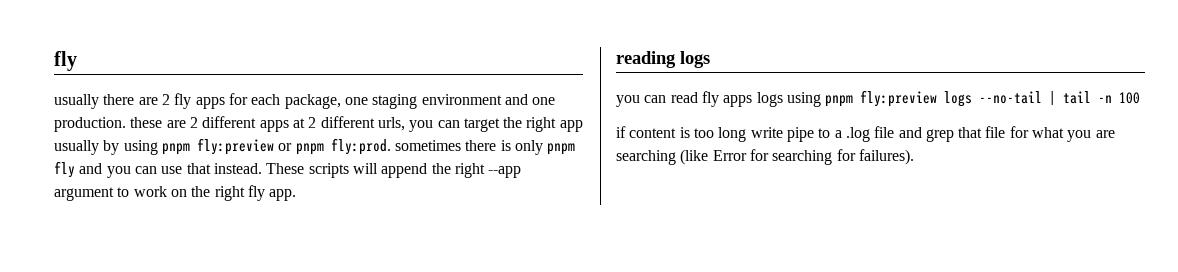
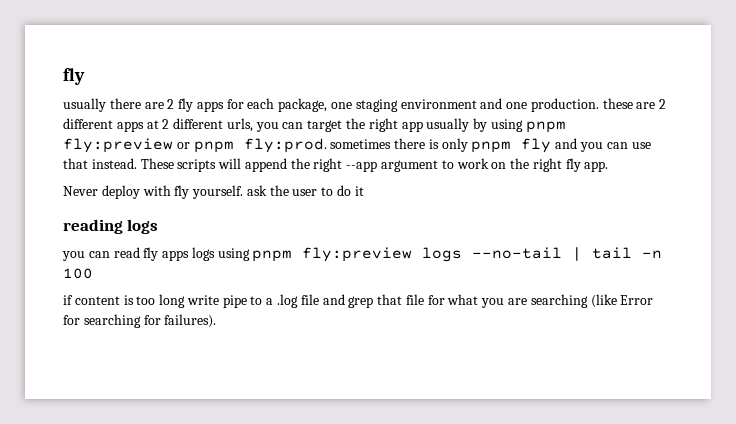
(297, 195) none -> [63,185,364,199] // Never deploy with fly yourself. ask the user to do it

